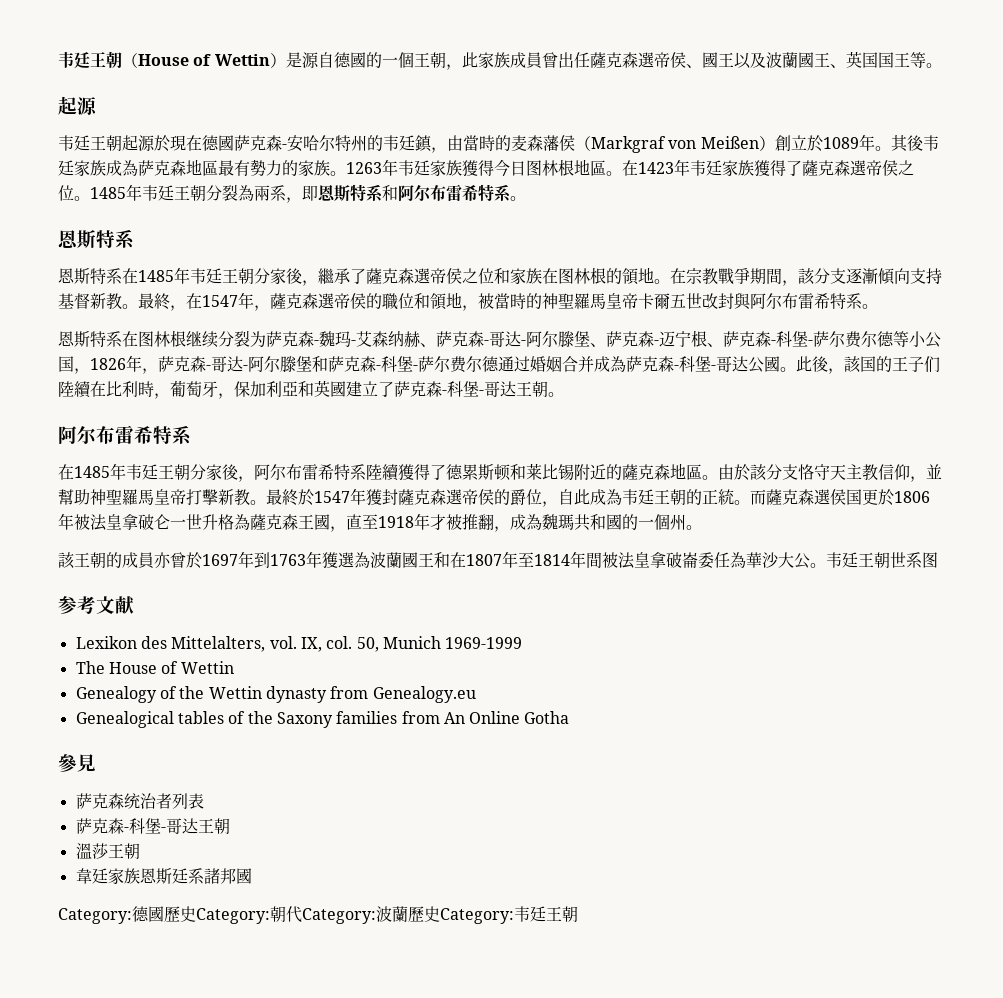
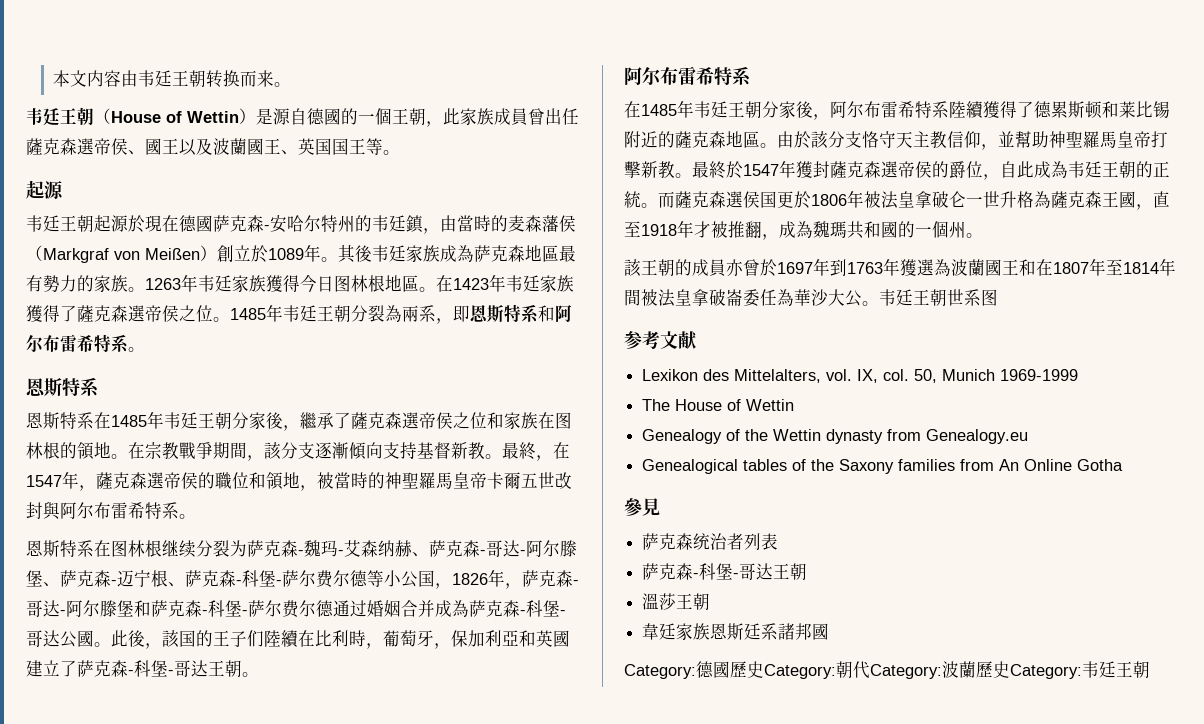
(58, 60) none -> [52,70,291,88] 本文内容由韦廷王朝转换而来。 //

